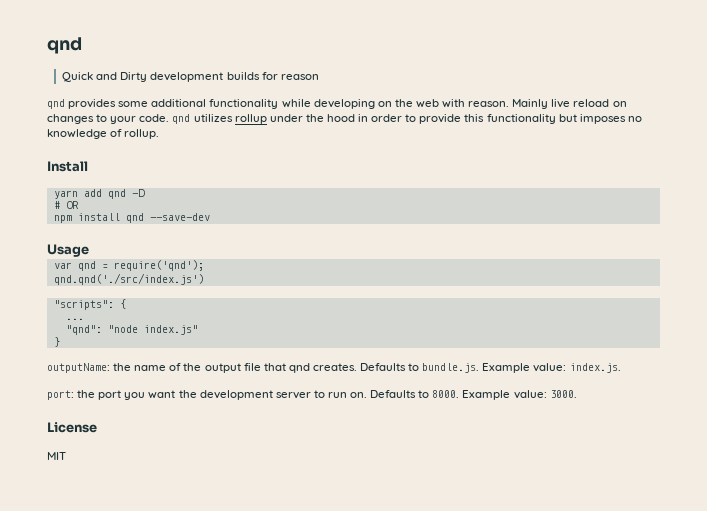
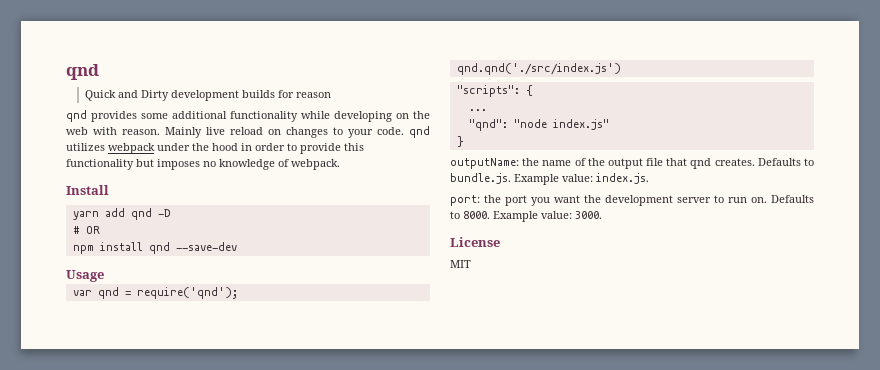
[234,114,267,124] rollup -> [108,143,155,154] webpack
[124,129,160,139] rollup. -> [291,159,340,170] webpack.

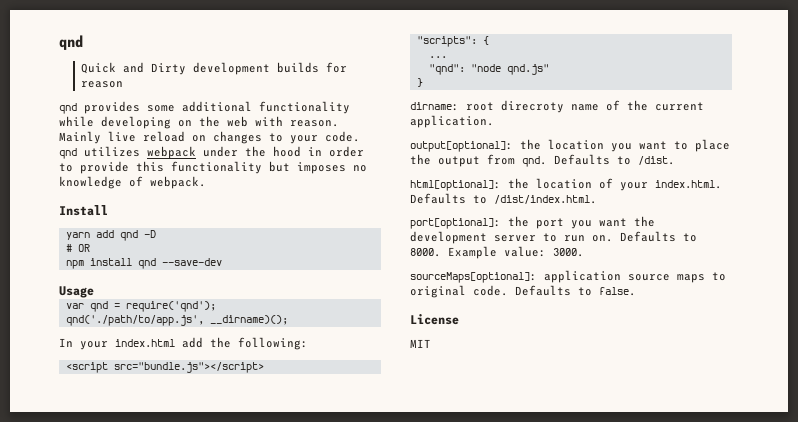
[456,63,621,75] qnd.qnd('./src/index.js') -> [65,315,288,326] [59,337,308,350] [65,362,264,373] qnd('./path/to/app.js', __dirname)(); // In your index.html add the following: // <script src="bundle.js"></script>
[552,119,609,130] index.js" -> [506,64,549,75] qnd.js"
[450,158,814,169] [450,173,649,185] [450,195,480,206] outputName: the name of the output file that qnd creates. Defaults to bundle.js. Example value: index.js. // port: -> [410,100,704,113] [410,115,494,128] [410,139,730,152] [410,154,675,167] [410,178,722,191] [410,193,597,204] [410,218,501,229] dirname: root direcroty name of the current application. // output[optional]: the location you want to place the output from qnd. Defaults to /dist. // html[optional]: the location of your index.html. Defaults to /dist/index.html. // port[optional]:
(602, 215) none -> [410,270,726,283] [410,285,636,298] // sourceMaps[optional]: application source maps to original code. Defaults to false.

